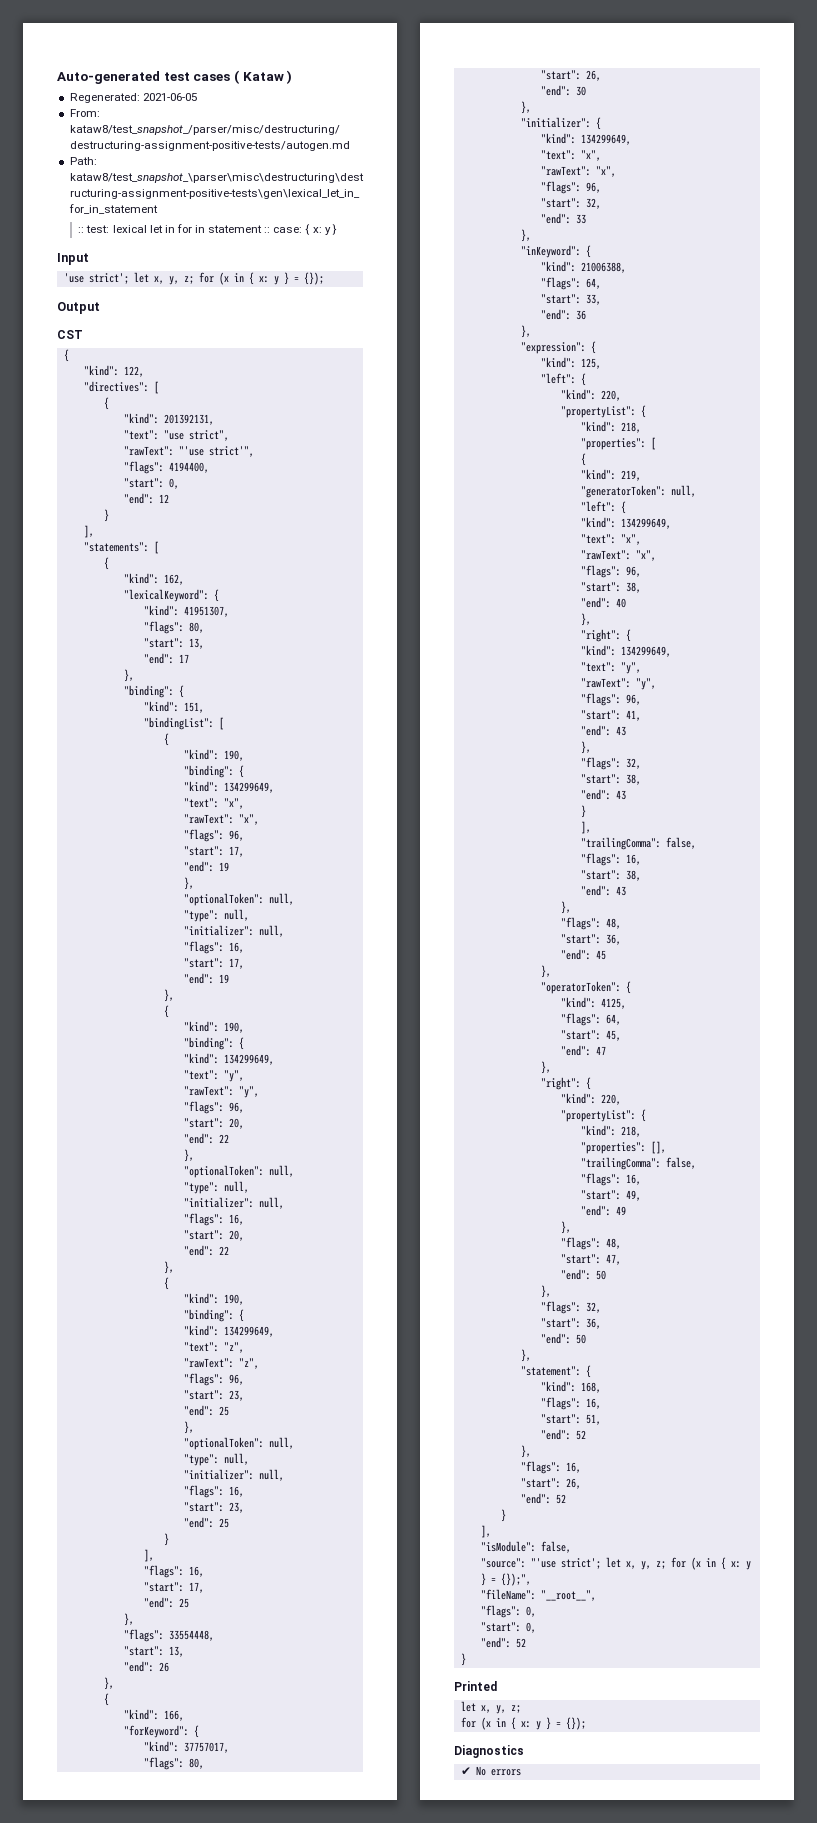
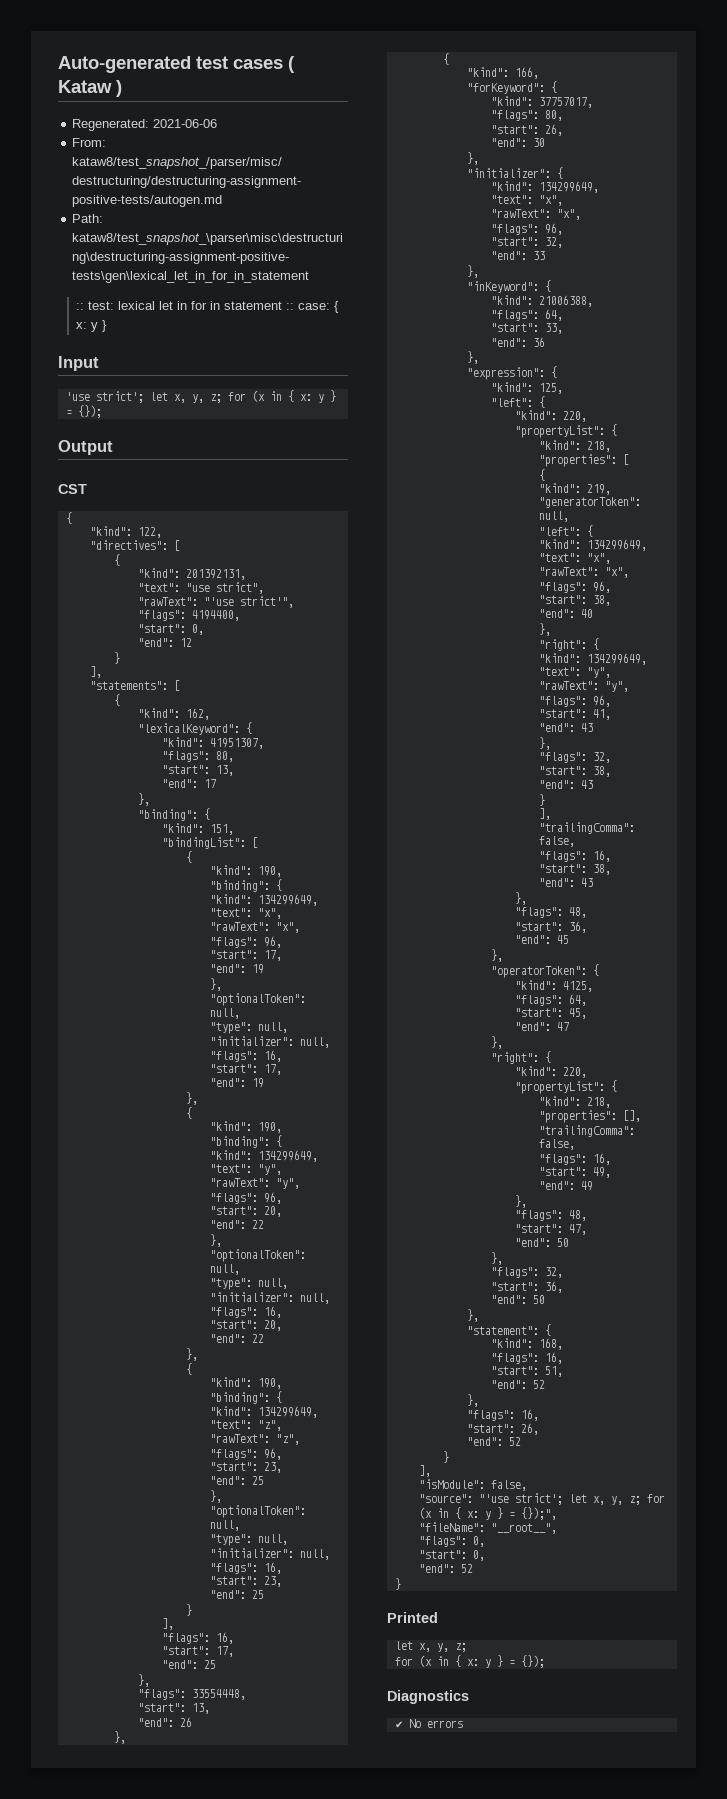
[142,93,197,101] 2021-06-05 -> [153,119,218,128] 2021-06-06

